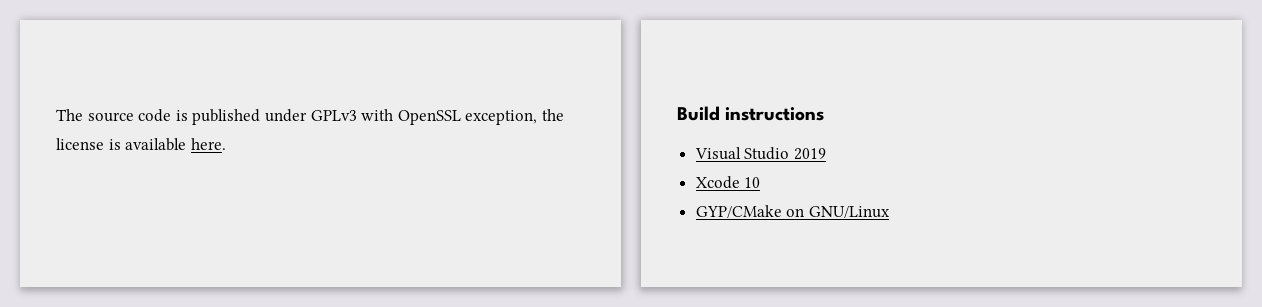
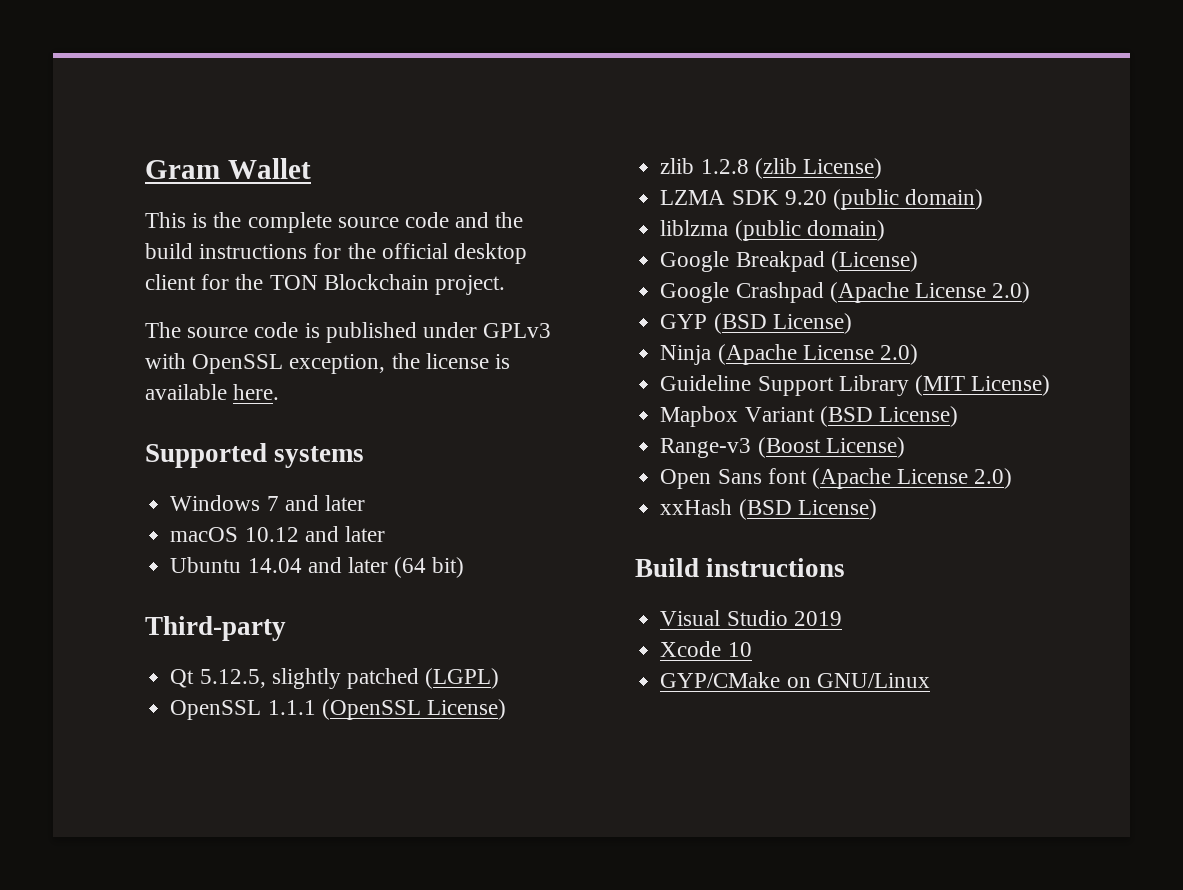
(56, 115) none -> [145,158,311,179] [145,212,524,233] [145,243,528,264] [145,274,506,295] Gram Wallet // This is the complete source code and the build instructions for the official desktop client for the TON Blockchain project. //
(226, 144) none -> [145,443,365,468] [170,495,365,511] [170,526,385,542] [170,557,465,578] [145,616,286,641] [170,668,500,689] [170,699,506,720] [660,158,882,179] [660,189,984,210] [660,220,885,241] [660,251,918,272] [660,282,1031,303] [660,313,852,334] [660,344,918,365] [660,375,1051,396] [660,406,958,427] [660,437,905,458] [660,468,1013,489] [660,499,877,520] // Supported systems // Windows 7 and later // macOS 10.12 and later // Ubuntu 14.04 and later (64 bit) // Third-party // Qt 5.12.5, slightly patched (LGPL) // OpenSSL 1.1.1 (OpenSSL License) // zlib 1.2.8 (zlib License) // LZMA SDK 9.20 (public domain) // liblzma (public domain) // Google Breakpad (License) // Google Crashpad (Apache License 2.0) // GYP (BSD License) // Ninja (Apache License 2.0) // Guideline Support Library (MIT License) // Mapbox Variant (BSD License) // Range-v3 (Boost License) // Open Sans font (Apache License 2.0) // xxHash (BSD License)

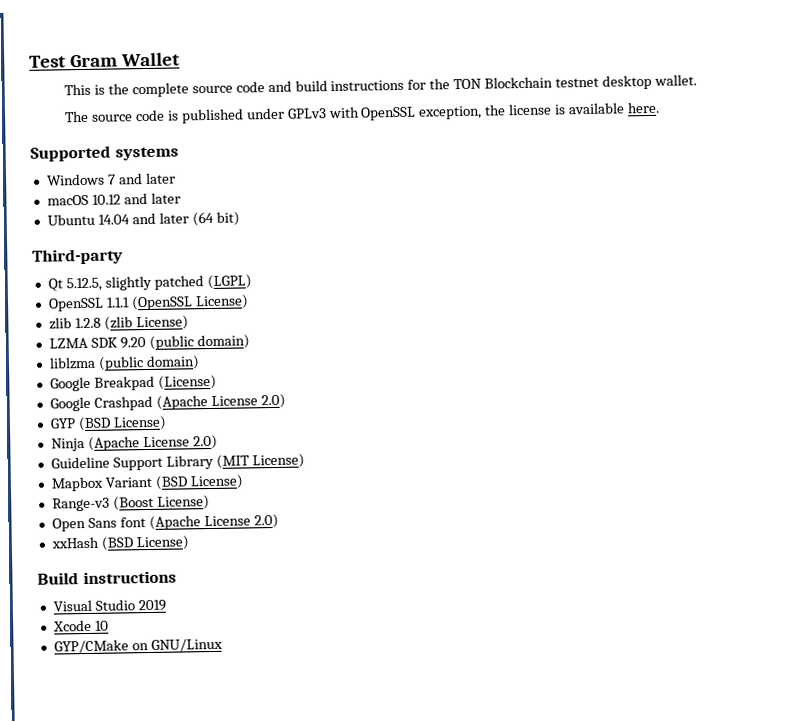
(145, 169) none -> [29,55,66,68] Test
[495,212,524,228] the -> (292, 86) none
[381,243,528,264] [145,274,506,295] official desktop client for the TON Blockchain project. -> [453,74,697,90] TON Blockchain testnet desktop wallet.

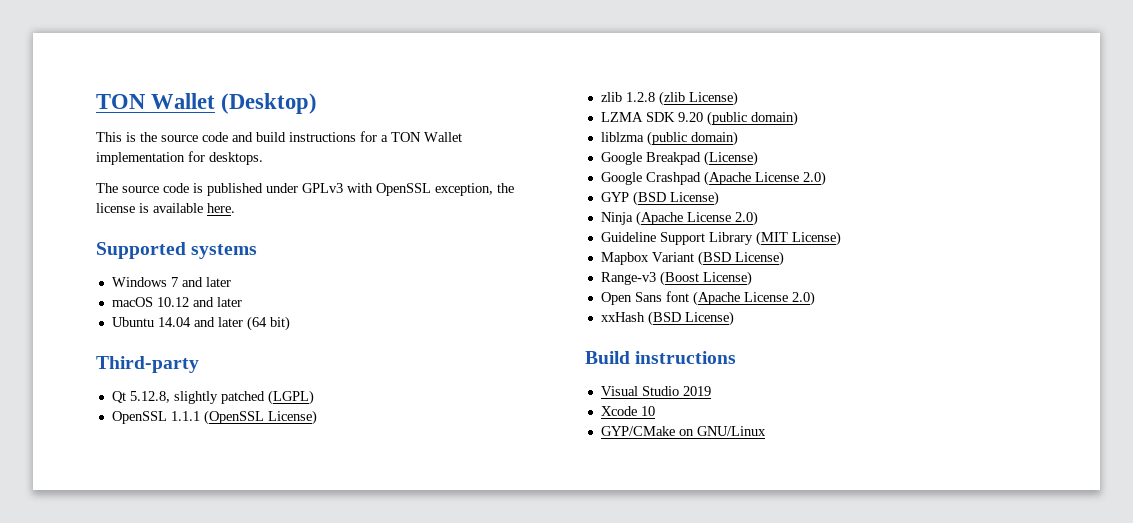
[29,52,180,68] Test Gram Wallet -> [96,93,318,114] TON Wallet (Desktop)
[131,82,189,98] complete -> (157, 137) none
[429,74,697,90] the TON Blockchain testnet desktop wallet. -> [381,132,462,142] [96,151,263,165] a TON Wallet implementation for desktops.
[65,277,102,292] 5.12.5, -> [129,391,170,403] 5.12.8,

